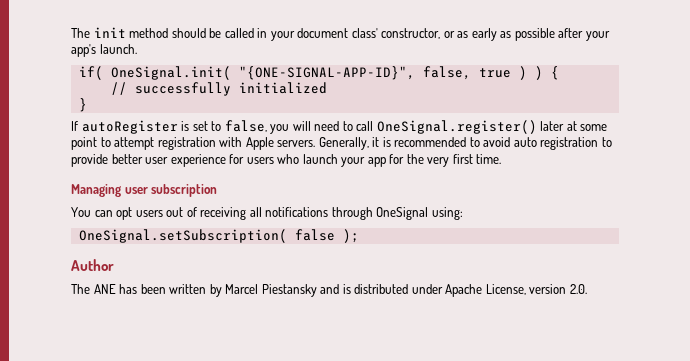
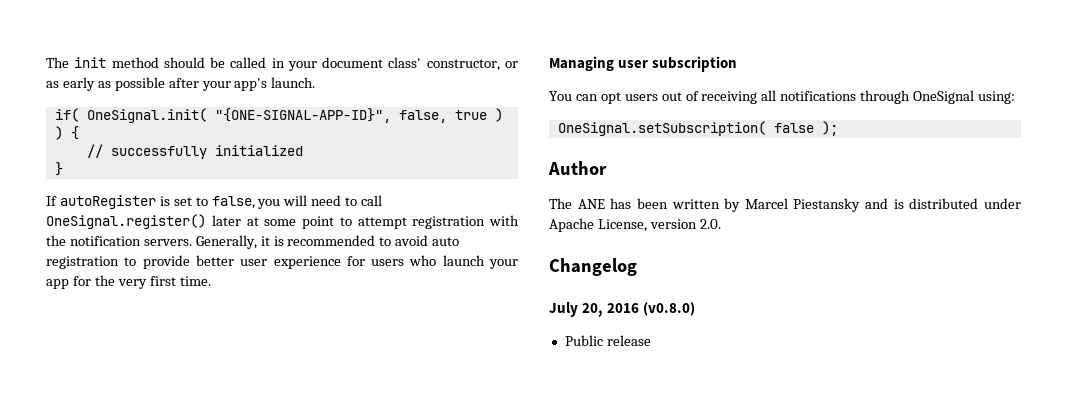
[245,137,274,150] Apple -> [46,235,141,246] the notification
(587, 289) none -> [549,258,637,276] [549,302,696,317] [564,335,651,346] // Changelog // July 20, 2016 (v0.8.0) // Public release

